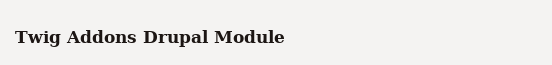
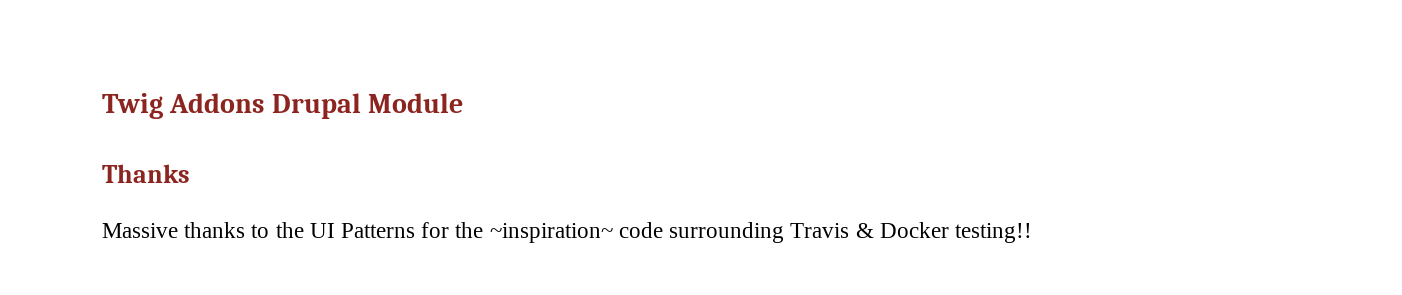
(285, 36) none -> [102,164,190,183] [102,222,1032,243] // Thanks // Massive thanks to the UI Patterns for the ~inspiration~ code surrounding Travis & Docker testing!!

